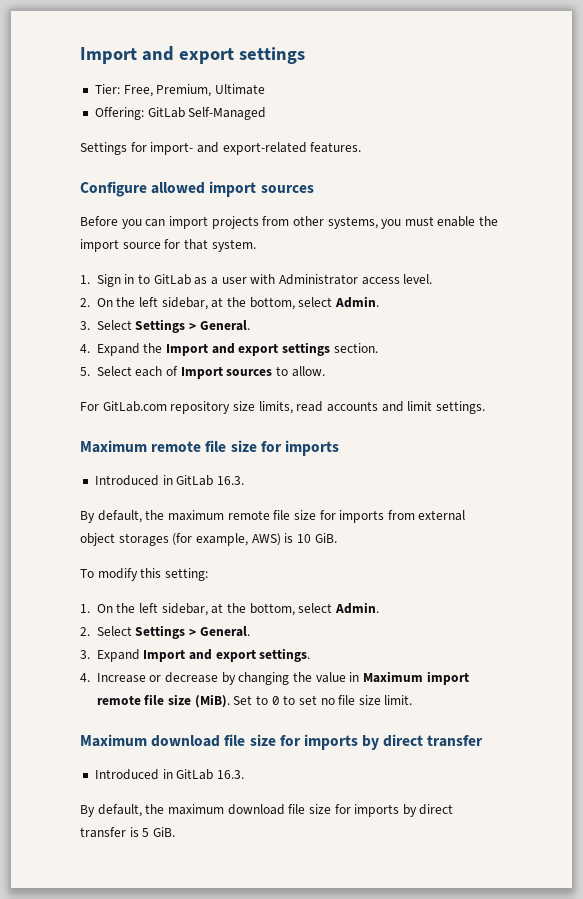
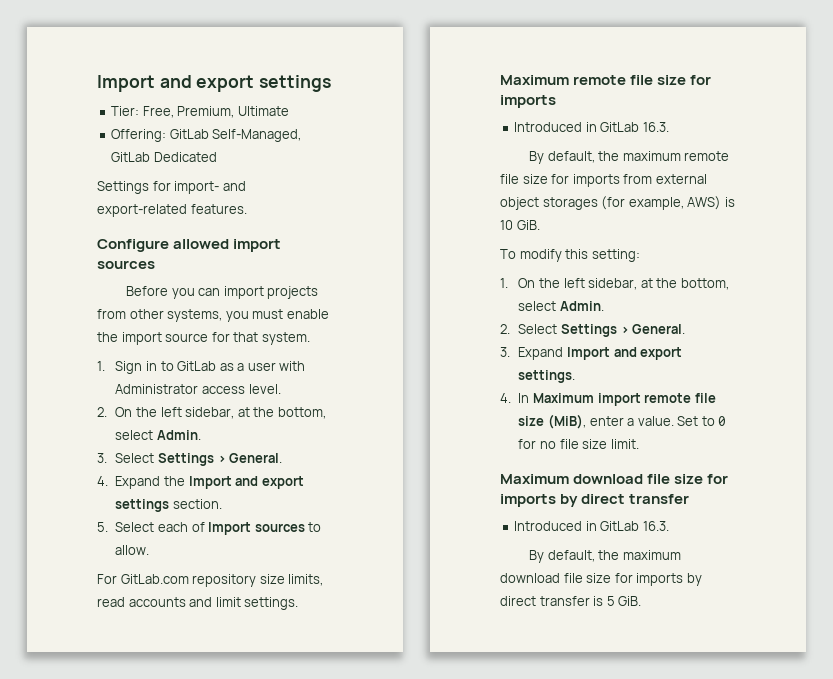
[188,107,267,120] Self-Managed -> [212,129,302,142] [111,152,217,162] Self-Managed, GitLab Dedicated
[96,672,360,685] Increase or decrease by changing the value in -> [518,393,530,403] In
[194,694,230,708] (MiB). -> [547,414,674,429] (MiB), enter a value.
[283,695,317,705] to set -> [518,439,537,449] for

